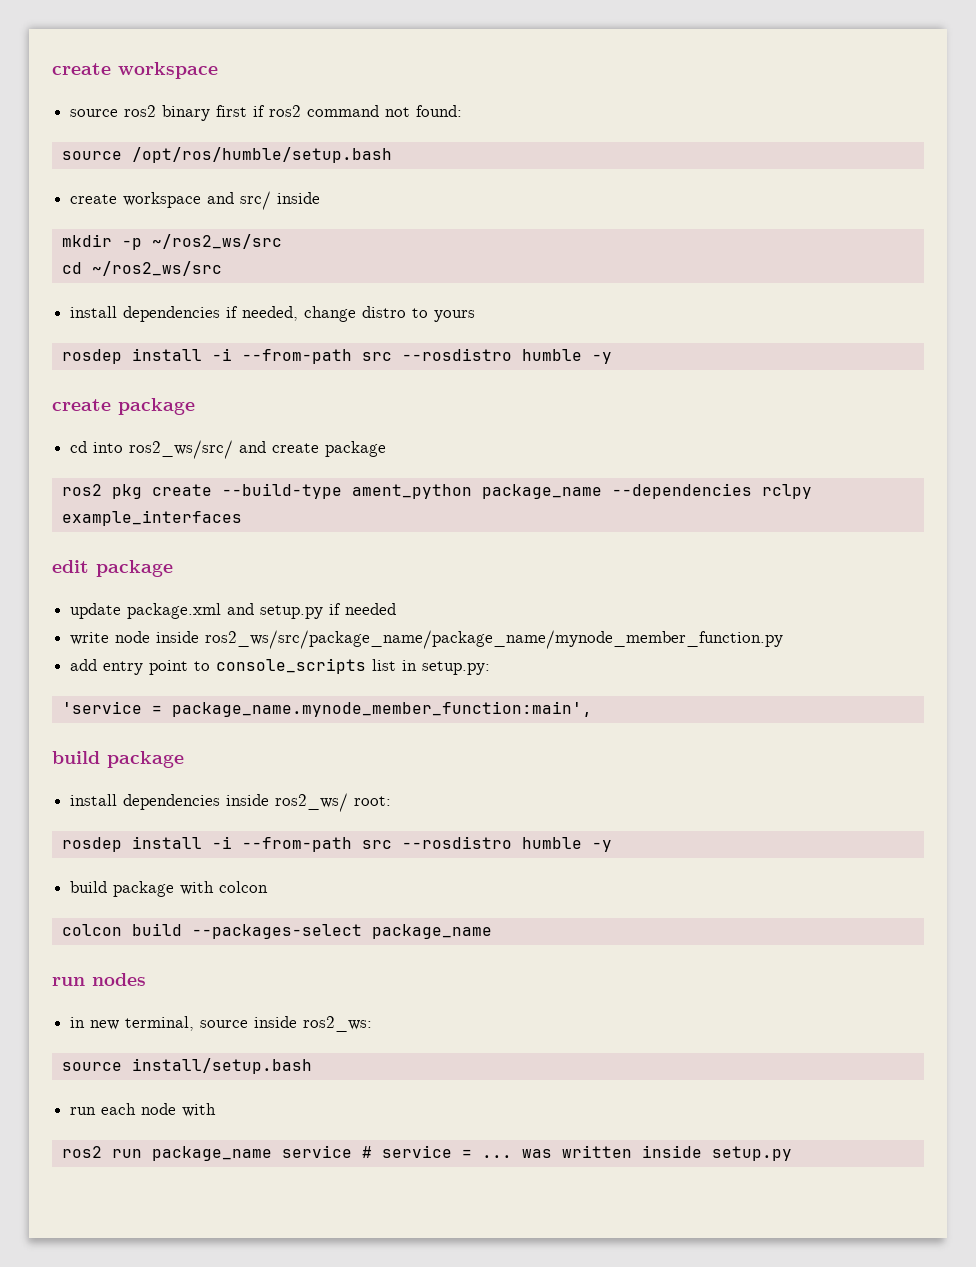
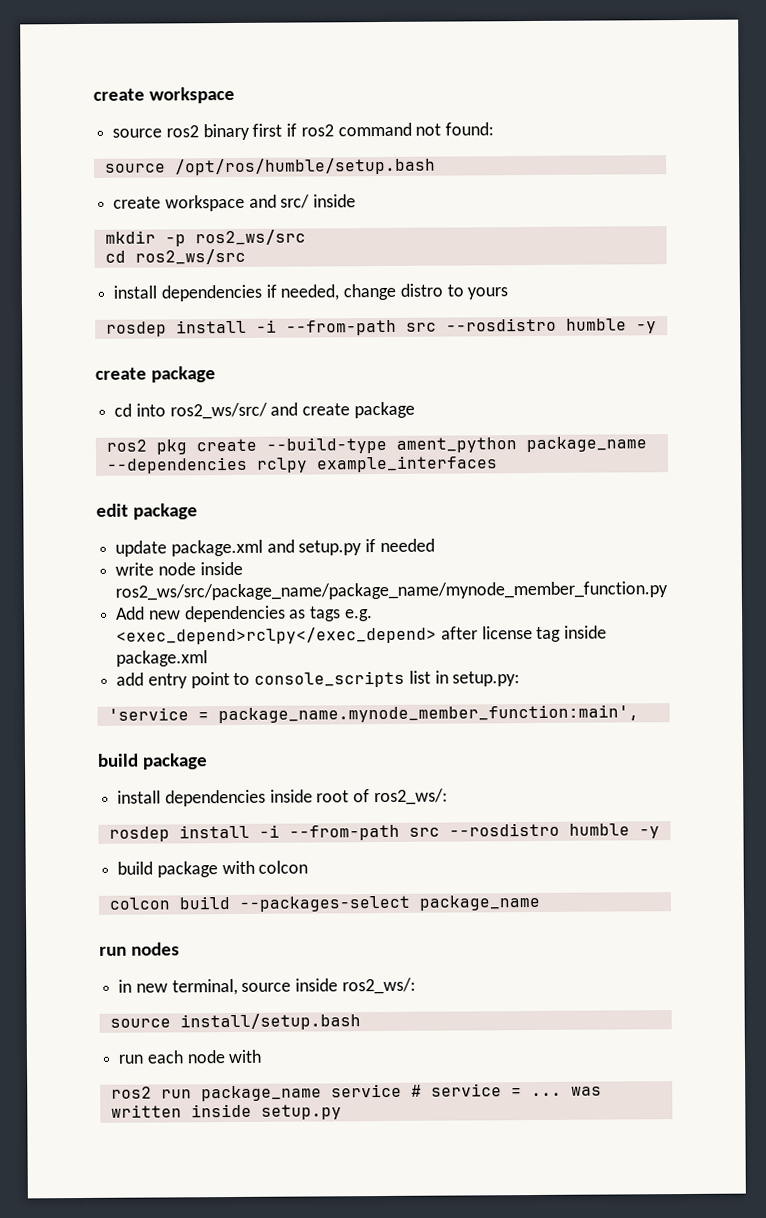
[151,234,282,249] [61,261,222,276] ~/ros2_ws/src // cd ~/ros2_ws/src -> [194,229,306,246] [104,248,246,265] ros2_ws/src // cd ros2_ws/src
(784, 639) none -> [115,605,373,623] [116,625,608,645] [116,650,209,667] // Add new dependencies as tags e.g. <exec_depend>rclpy</exec_depend> after license tag inside package.xml
[275,793,392,812] ros2_ws/ root: -> [316,788,448,806] root of ros2_ws/:
[303,1016,373,1032] ros2_ws: -> [341,977,416,995] ros2_ws/:

